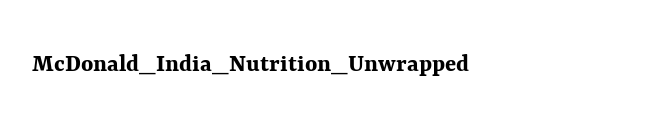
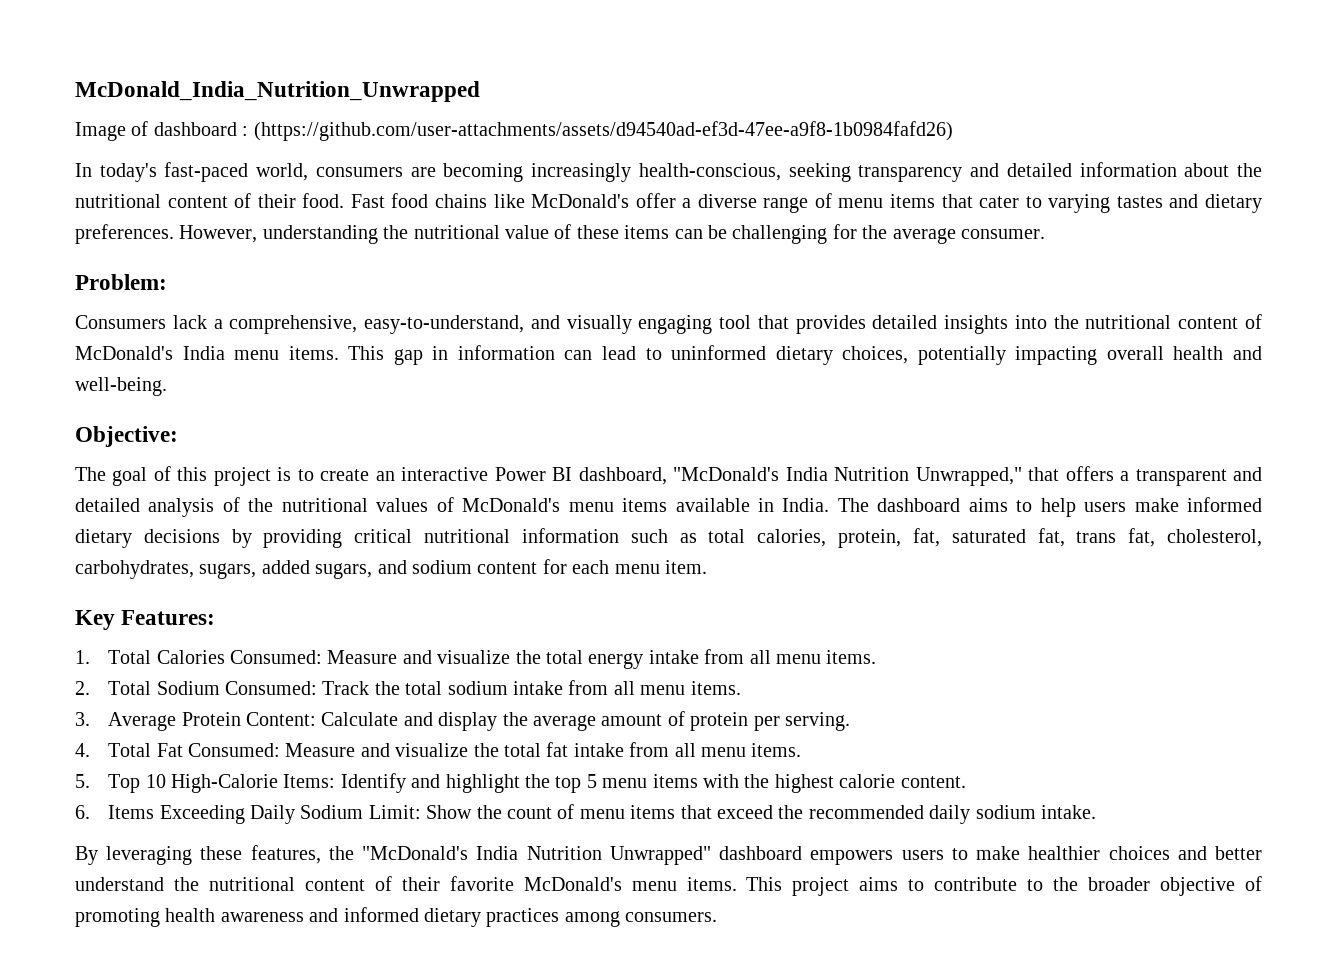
(469, 65) none -> [75,121,953,141] [75,162,1263,182] [75,193,1263,213] [75,224,1045,244] [75,274,167,290] [75,314,1262,334] [75,345,1262,365] [75,377,167,396] [75,426,178,447] [75,466,1262,486] [75,497,1263,517] [75,528,1263,548] [75,559,707,579] [75,610,216,630] [75,649,877,669] [75,680,741,695] [75,711,850,731] [75,742,802,757] [75,773,966,793] [75,804,1096,824] [75,845,1263,865] [75,876,1262,896] [75,907,718,927] // Image of dashboard : (https://github.com/user-attachments/assets/d94540ad-ef3d-47ee-a9f8-1b0984fafd26) // In today's fast-paced world, consumers are becoming increasingly health-conscious, seeking transparency and detailed information about the nutritional content of their food. Fast food chains like McDonald's offer a diverse range of menu items that cater to varying tastes and dietary preferences. However, understanding the nutritional value of these items can be challenging for the average consumer. // Problem: // Consumers lack a comprehensive, easy-to-understand, and visually engaging tool that provides detailed insights into the nutritional content of McDonald's India menu items. This gap in information can lead to uninformed dietary choices, potentially impacting overall health and well-being. // Objective: // The goal of this project is to create an interactive Power BI dashboard, "McDonald's India Nutrition Unwrapped," that offers a transparent and detailed analysis of the nutritional values of McDonald's menu items available in India. The dashboard aims to help users make informed dietary decisions by providing critical nutritional information such as total calories, protein, fat, saturated fat, trans fat, cholesterol, carbohydrates, sugars, added sugars, and sodium content for each menu item. // Key Features: // 1. Total Calories Consumed: Measure and visualize the total energy intake from all menu items. // 2. Total Sodium Consumed: Track the total sodium intake from all menu items. // 3. Average Protein Content: Calculate and display the average amount of protein per serving. // 4. Total Fat Consumed: Measure and visualize the total fat intake from all menu items. // 5. Top 10 High-Calorie Items: Identify and highlight the top 5 menu items with the highest calorie content. // 6. Items Exceeding Daily Sodium Limit: Show the count of menu items that exceed the recommended daily sodium intake. // By leveraging these features, the "McDonald's India Nutrition Unwrapped" dashboard empowers users to make healthier choices and better understand the nutritional content of their favorite McDonald's menu items. This project aims to contribute to the broader objective of promoting health awareness and informed dietary practices among consumers.

